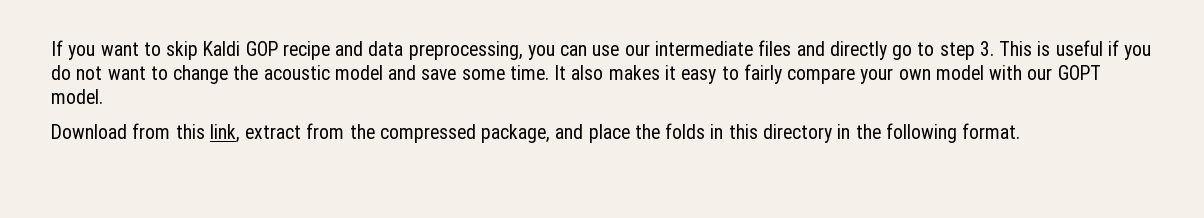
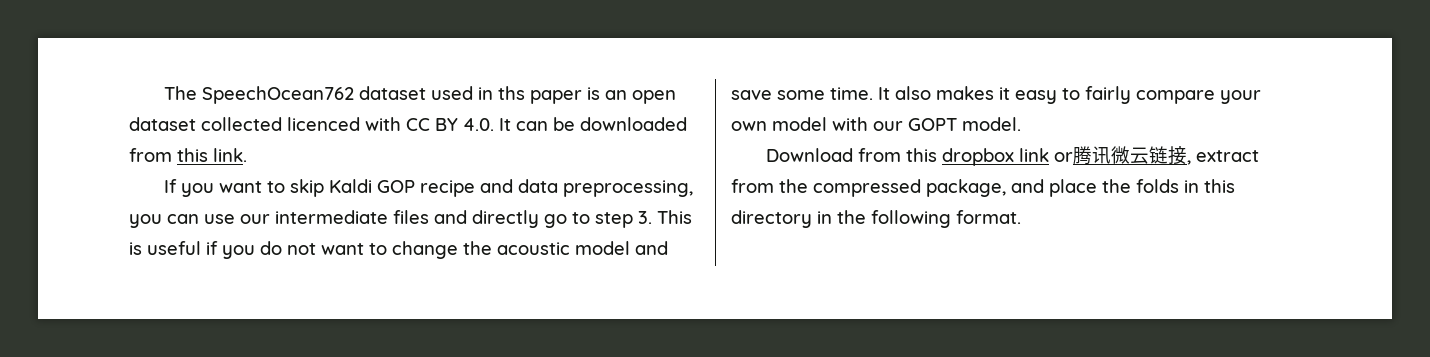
(51, 48) none -> [164,86,677,104] [129,117,687,131] [129,148,247,162] The SpeechOcean762 dataset used in ths paper is an open dataset collected licenced with CC BY 4.0. It can be downloaded from this link. //
[209,124,240,143] link, -> [942,146,1192,166] dropbox link or腾讯微云链接,

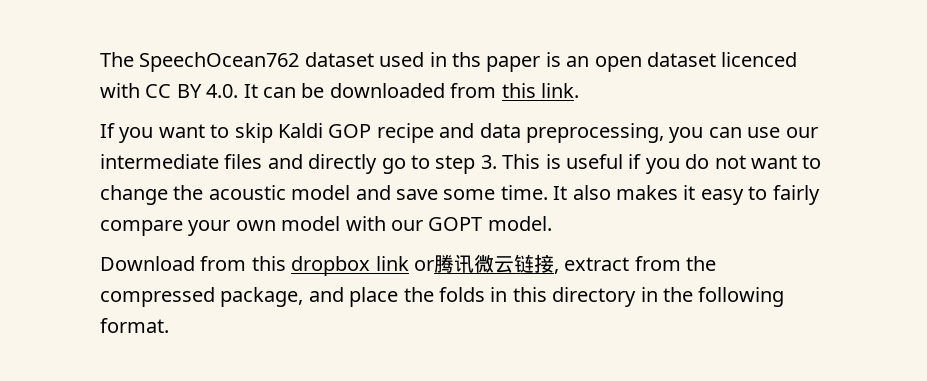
[201,117,282,131] collected -> (716, 59) none

